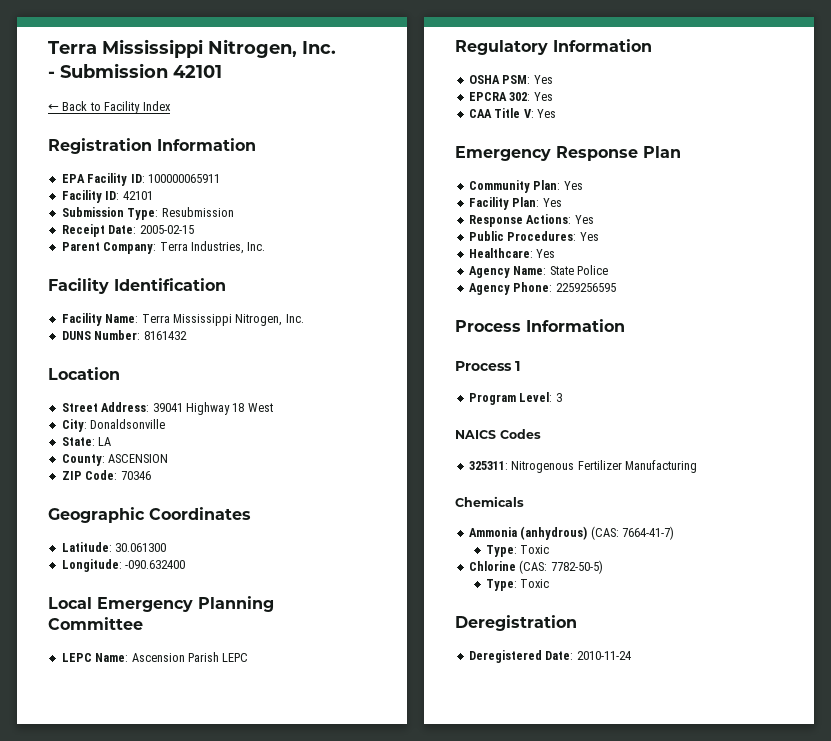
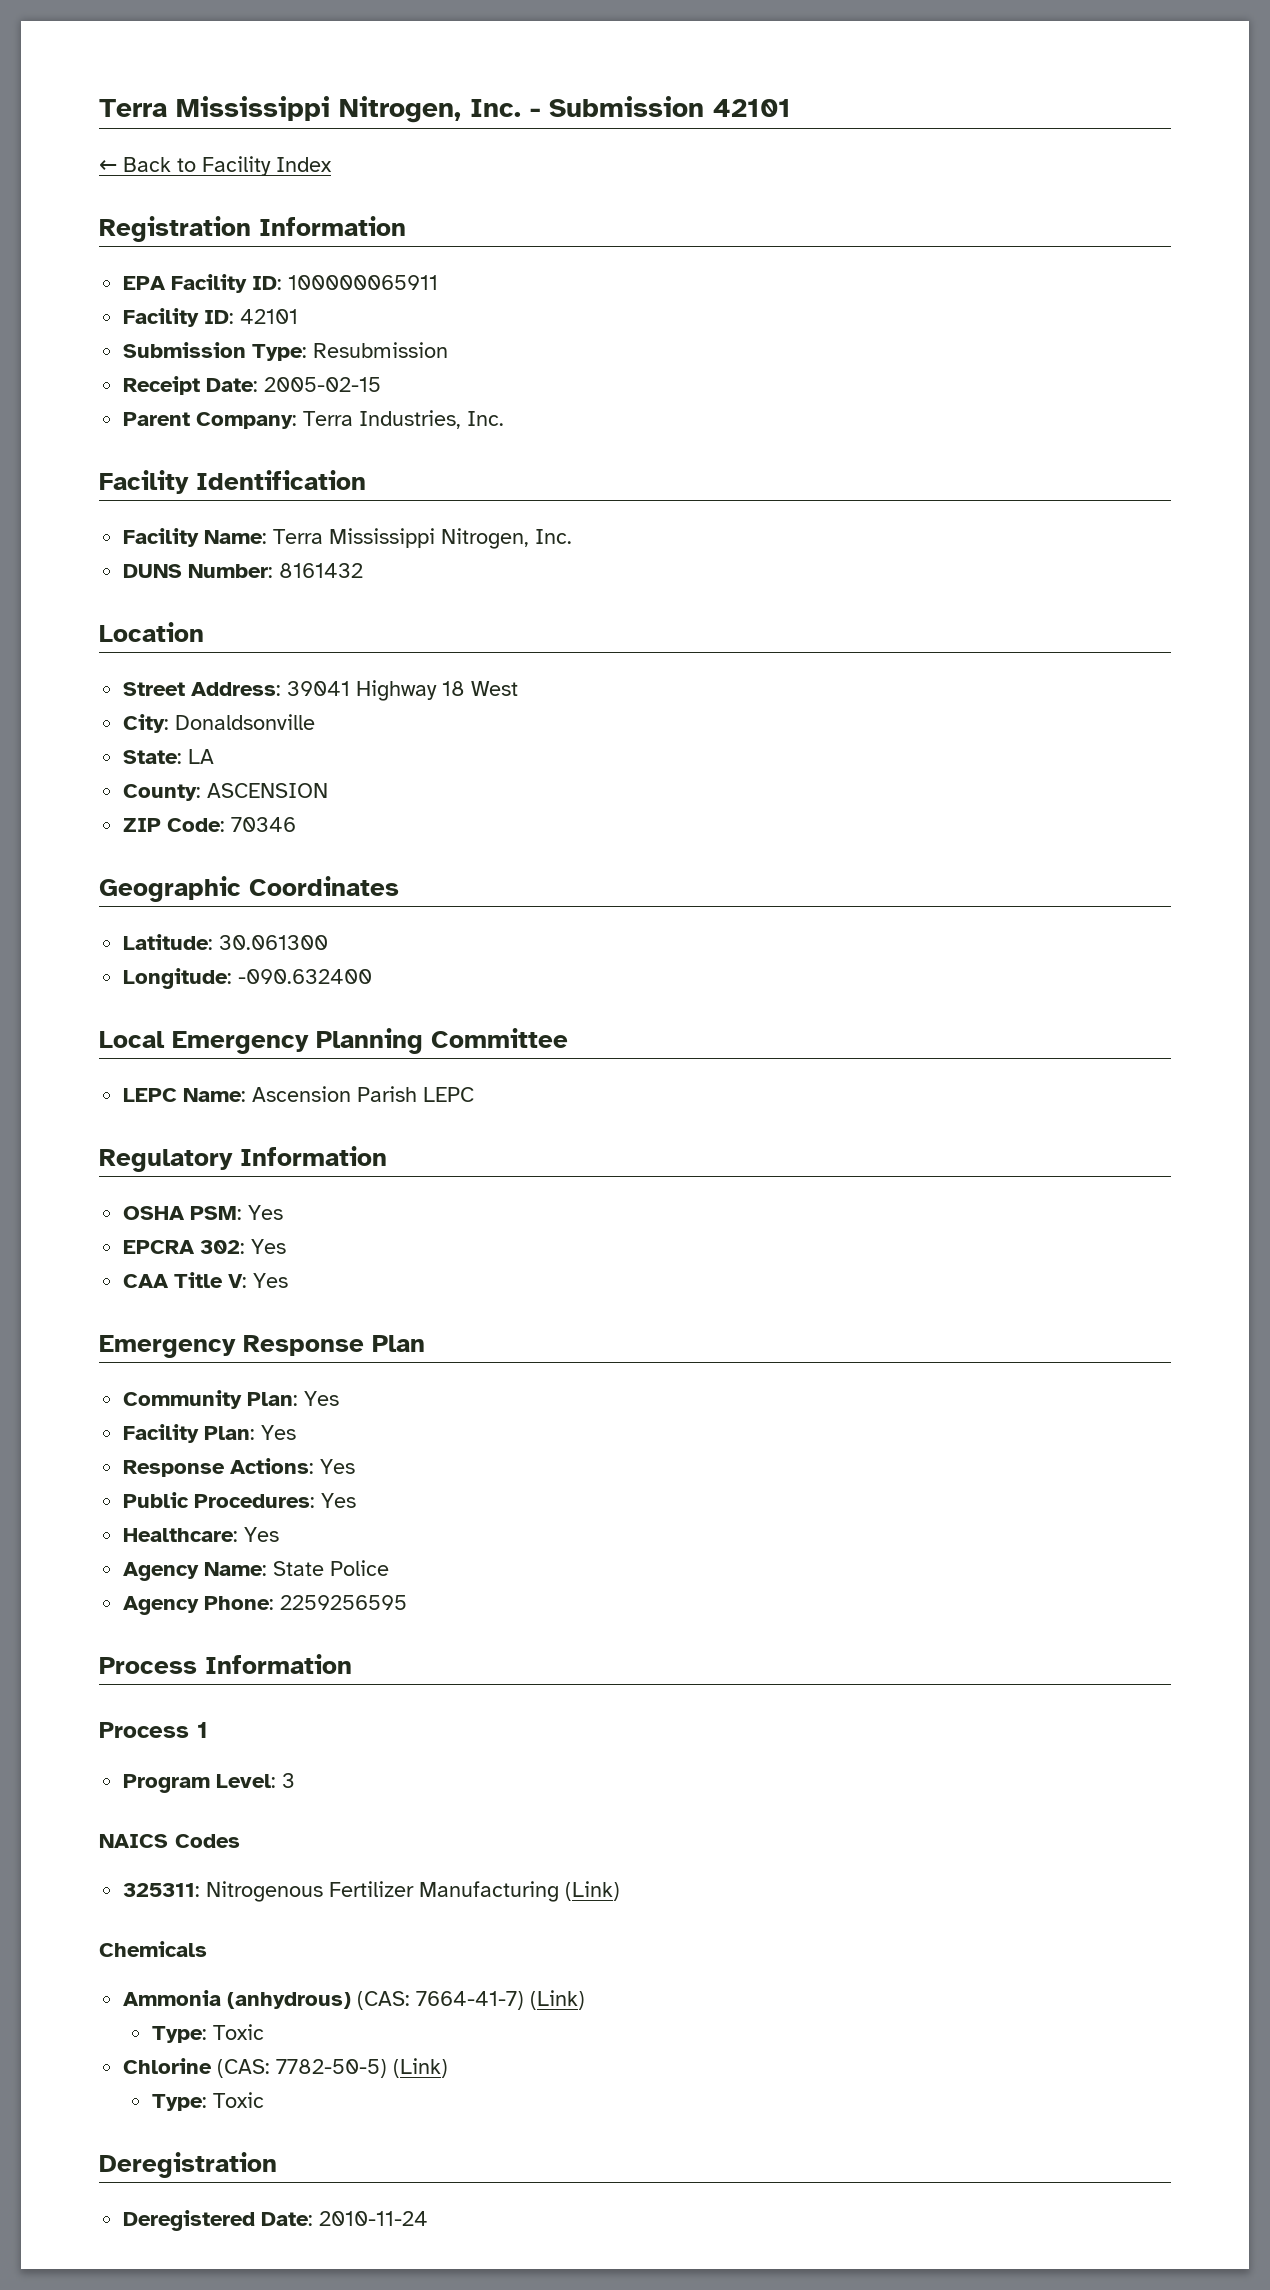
(697, 466) none -> [565,1881,621,1901] (Link)
(674, 533) none -> [530,1990,586,2010] (Link)
(603, 567) none -> [393,2058,449,2078] (Link)

